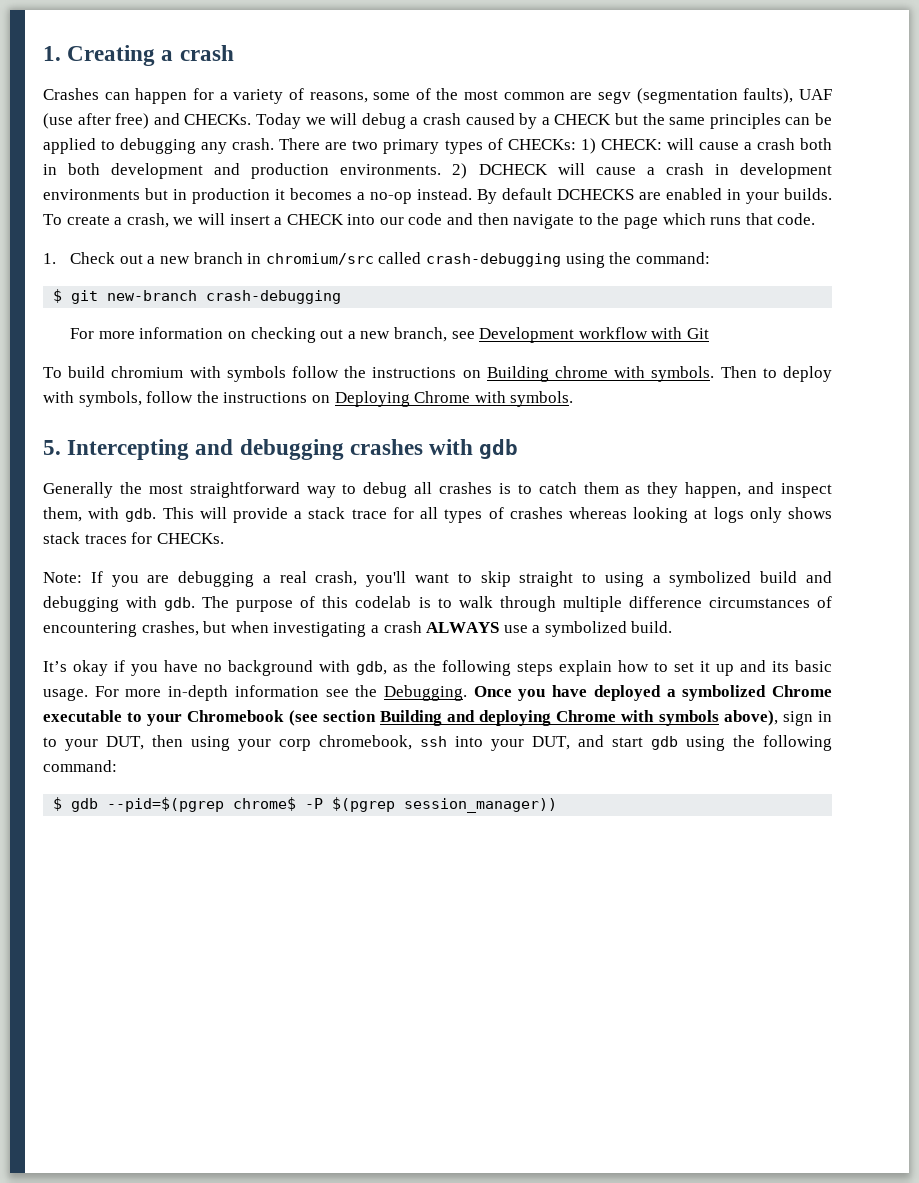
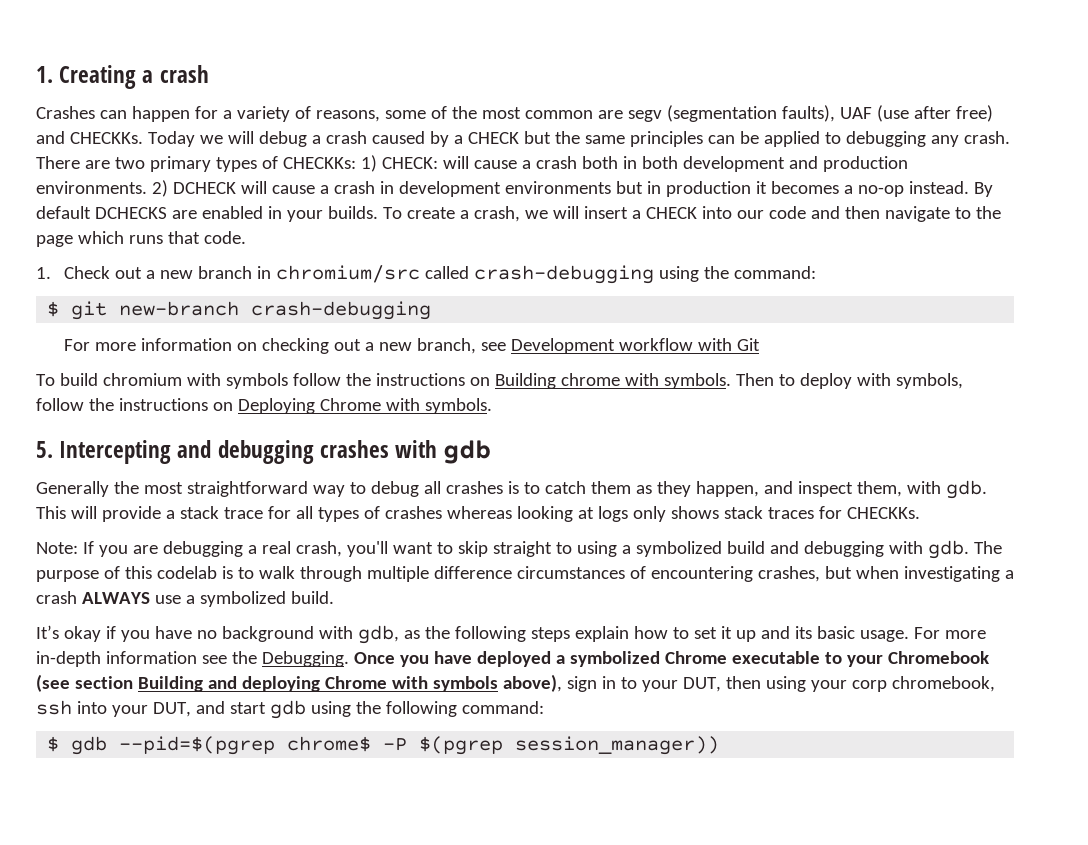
[184,114,252,125] CHECKs. -> [69,132,143,144] CHECKKs.
[507,139,576,150] CHECKs: -> [282,157,356,169] CHECKKs:
[156,533,224,544] CHECKs. -> [846,507,920,519] CHECKKs.

